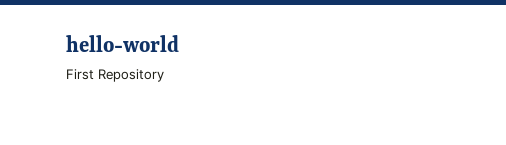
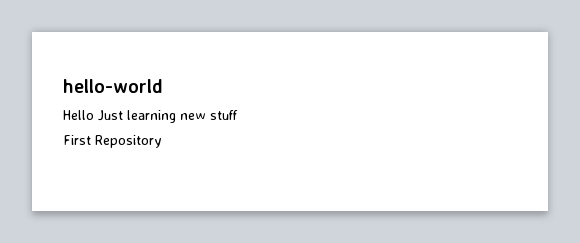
(179, 43) none -> [63,110,238,123] // Hello Just learning new stuff

